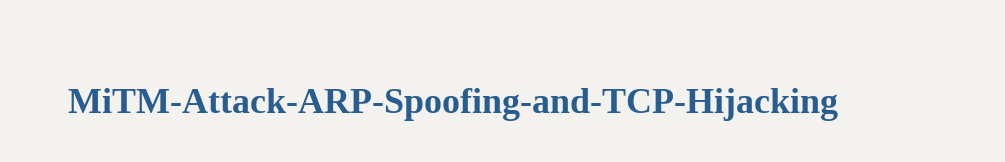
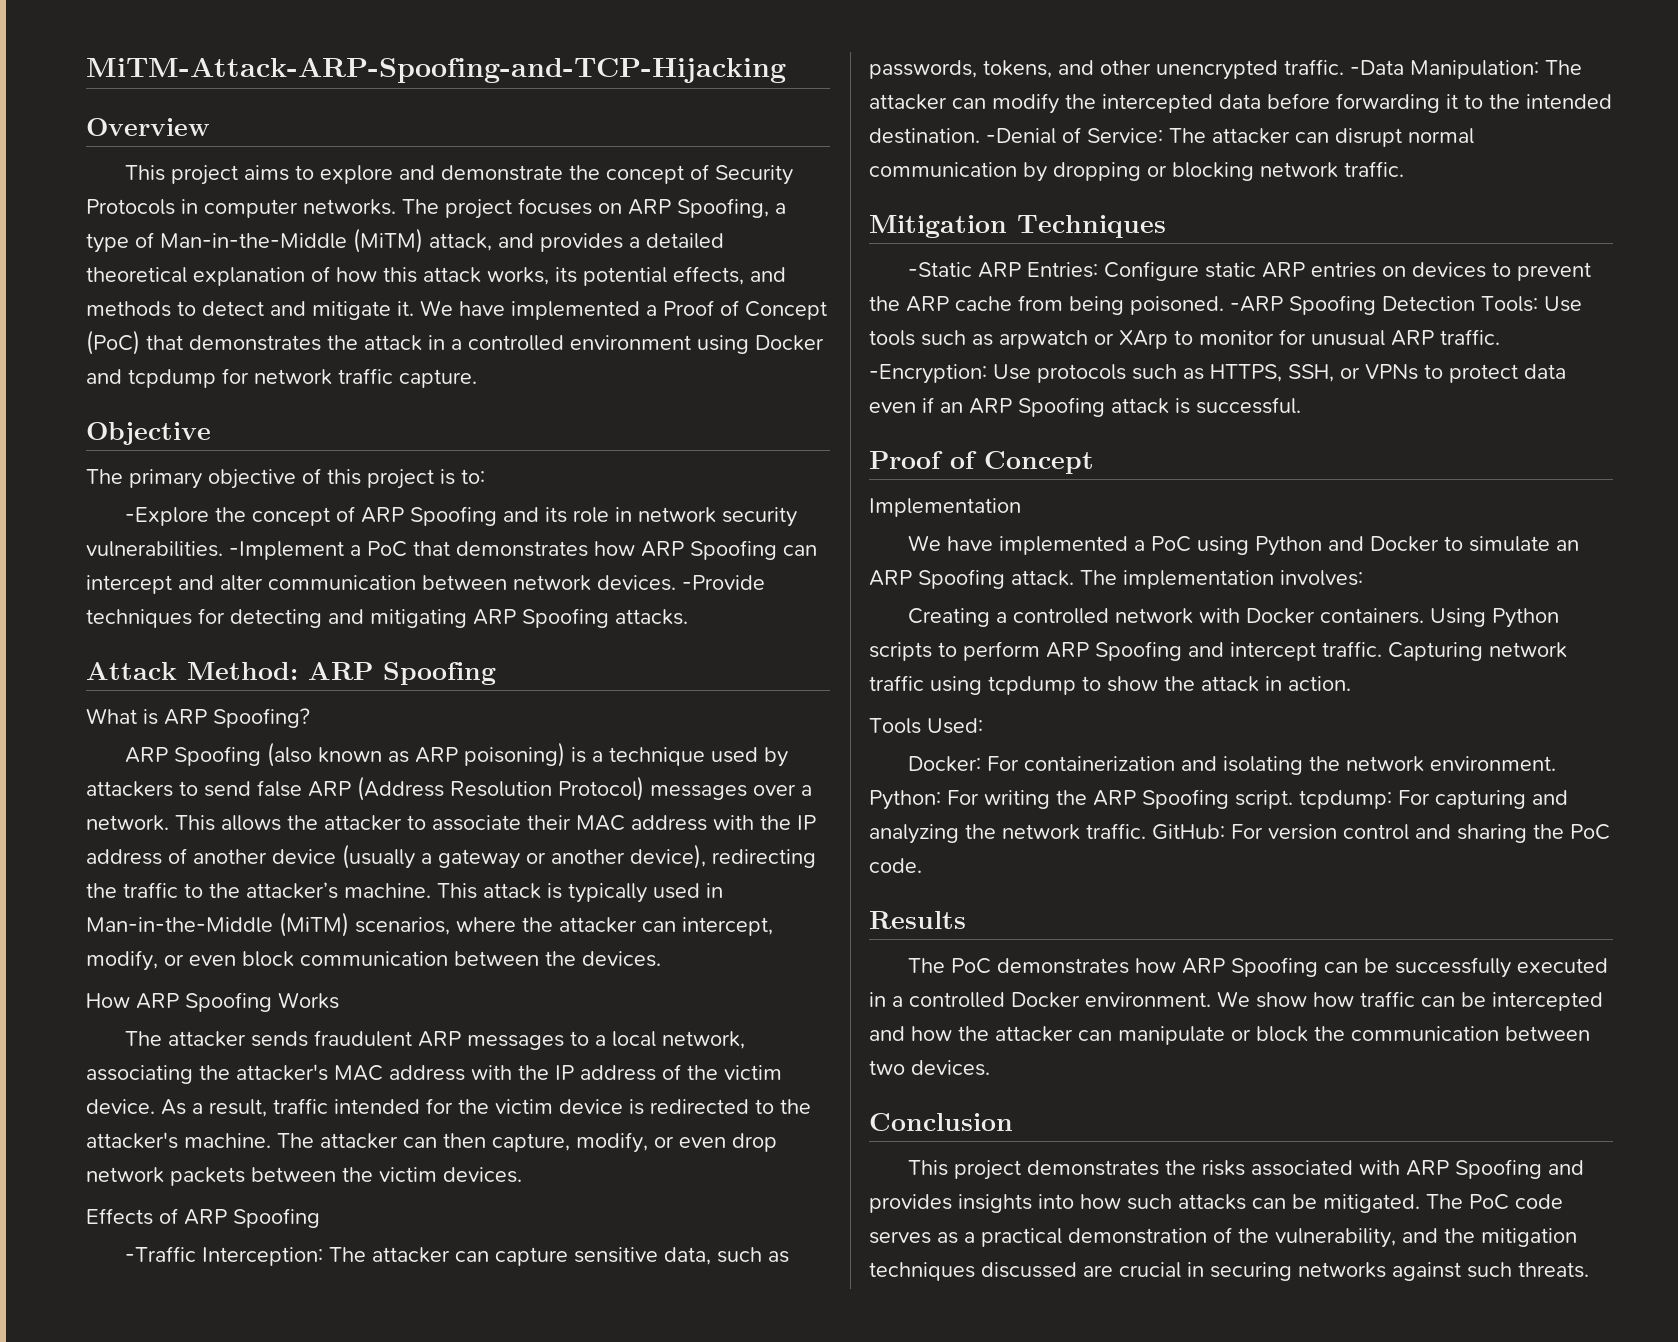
(838, 104) none -> [86,118,210,136] [125,164,794,185] [86,198,786,219] [86,228,724,253] [86,266,786,286] [86,300,827,320] [86,330,824,355] [86,368,477,388] [86,422,211,445] [86,468,485,489] [125,506,798,527] [86,540,817,560] [86,575,765,594] [86,608,688,628] [86,662,496,685] [86,708,310,728] [125,742,789,767] [86,776,812,801] [86,815,816,831] [86,844,816,869] [86,882,723,903] [86,912,773,937] [86,950,661,971] [86,992,339,1012] [125,1030,746,1050] [86,1064,782,1084] [86,1098,811,1117] [86,1132,777,1153] [86,1167,522,1186] [86,1208,320,1228] [125,1246,790,1266] [869,59,1582,80] [869,93,1612,114] [869,127,1474,147] [869,161,1404,182] [869,215,1166,238] [908,261,1592,281] [869,295,1582,315] [869,329,1500,349] [869,364,1566,384] [869,397,1301,417] [869,451,1094,474] [869,498,1021,517] [908,535,1580,556] [869,569,1363,589] [908,608,1560,628] [869,641,1567,661] [869,675,1351,695] [869,718,983,734] [908,756,1557,775] [869,789,1568,810] [869,823,1610,844] [869,858,922,873] [869,911,966,929] [908,957,1609,978] [869,991,1603,1011] [869,1026,1590,1045] [869,1060,990,1076] [869,1113,1013,1131] [908,1159,1585,1180] [869,1194,1563,1213] [869,1227,1577,1248] [869,1262,1589,1281] // Overview // This project aims to explore and demonstrate the concept of Security Protocols in computer networks. The project focuses on ARP Spoofing, a type of Man-in-the-Middle (MiTM) attack, and provides a detailed theoretical explanation of how this attack works, its potential effects, and methods to detect and mitigate it. We have implemented a Proof of Concept (PoC) that demonstrates the attack in a controlled environment using Docker and tcpdump for network traffic capture. // Objective // The primary objective of this project is to: // -Explore the concept of ARP Spoofing and its role in network security vulnerabilities. -Implement a PoC that demonstrates how ARP Spoofing can intercept and alter communication between network devices. -Provide techniques for detecting and mitigating ARP Spoofing attacks. // Attack Method: ARP Spoofing // What is ARP Spoofing? // ARP Spoofing (also known as ARP poisoning) is a technique used by attackers to send false ARP (Address Resolution Protocol) messages over a network. This allows the attacker to associate their MAC address with the IP address of another device (usually a gateway or another device), redirecting the traffic to the attacker’s machine. This attack is typically used in Man-in-the-Middle (MiTM) scenarios, where the attacker can intercept, modify, or even block communication between the devices. // How ARP Spoofing Works // The attacker sends fraudulent ARP messages to a local network, associating the attacker's MAC address with the IP address of the victim device. As a result, traffic intended for the victim device is redirected to the attacker's machine. The attacker can then capture, modify, or even drop network packets between the victim devices. // Effects of ARP Spoofing // -Traffic Interception: The attacker can capture sensitive data, such as passwords, tokens, and other unencrypted traffic. -Data Manipulation: The attacker can modify the intercepted data before forwarding it to the intended destination. -Denial of Service: The attacker can disrupt normal communication by dropping or blocking network traffic. // Mitigation Techniques // -Static ARP Entries: Configure static ARP entries on devices to prevent the ARP cache from being poisoned. -ARP Spoofing Detection Tools: Use tools such as arpwatch or XArp to monitor for unusual ARP traffic. -Encryption: Use protocols such as HTTPS, SSH, or VPNs to protect data even if an ARP Spoofing attack is successful. // Proof of Concept // Implementation // We have implemented a PoC using Python and Docker to simulate an ARP Spoofing attack. The implementation involves: // Creating a controlled network with Docker containers. Using Python scripts to perform ARP Spoofing and intercept traffic. Capturing network traffic using tcpdump to show the attack in action. // Tools Used: // Docker: For containerization and isolating the network environment. Python: For writing the ARP Spoofing script. tcpdump: For capturing and analyzing the network traffic. GitHub: For version control and sharing the PoC code. // Results // The PoC demonstrates how ARP Spoofing can be successfully executed in a controlled Docker environment. We show how traffic can be intercepted and how the attacker can manipulate or block the communication between two devices. // Conclusion // This project demonstrates the risks associated with ARP Spoofing and provides insights into how such attacks can be mitigated. The PoC code serves as a practical demonstration of the vulnerability, and the mitigation techniques discussed are crucial in securing networks against such threats.

